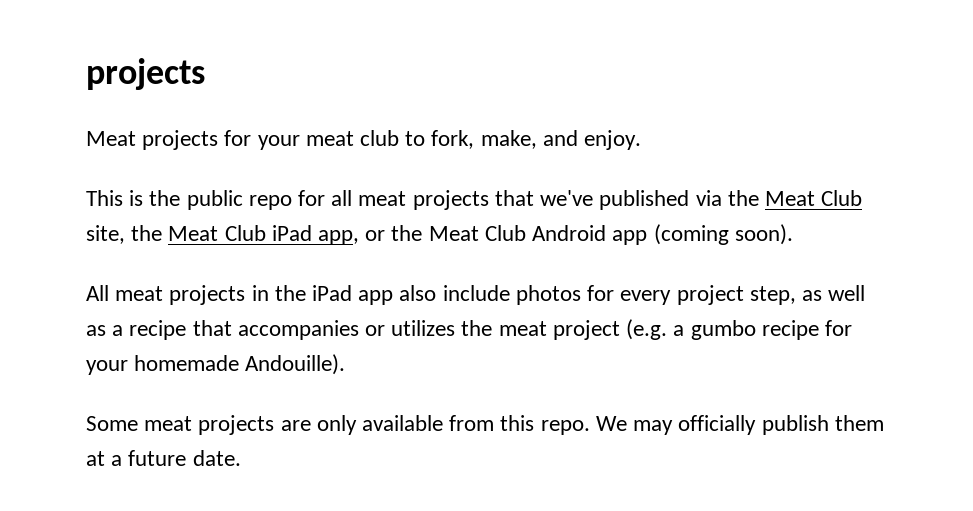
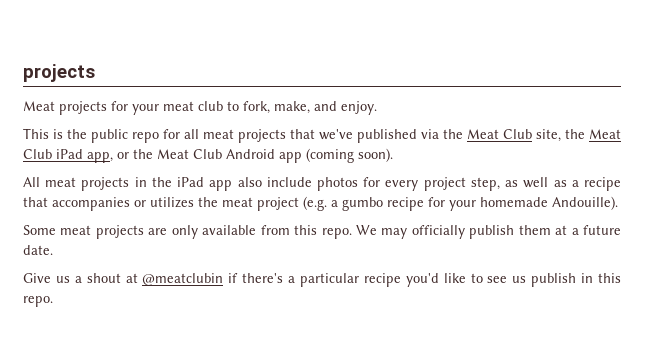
(241, 458) none -> [23,273,622,287] [23,296,53,307] // Give us a shout at @meatclubin if there's a particular recipe you'd like to see us publish in this repo.

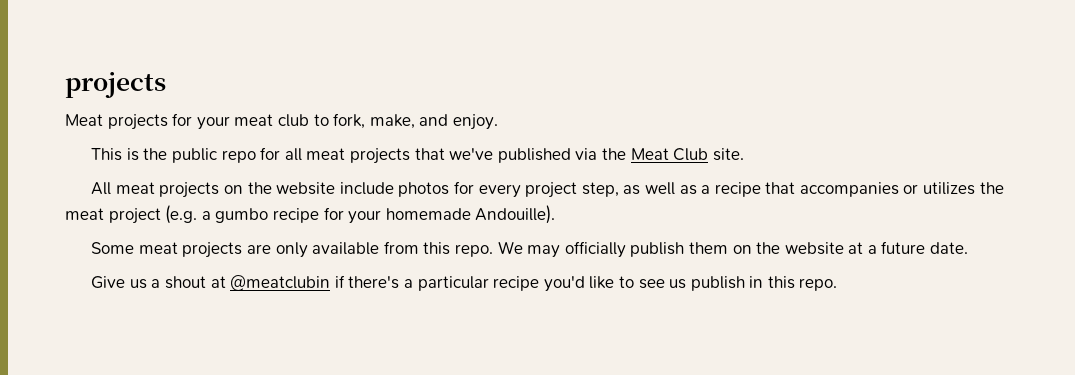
[536,129,621,142] [23,148,393,163] [23,177,262,191] site, the Meat Club iPad app, or the Meat Club Android app (coming soon). // All meat projects in the iPad app also -> [712,148,744,161] [91,182,336,198] site. // All meat projects on the website
(551, 230) none -> [732,242,844,255] on the website

